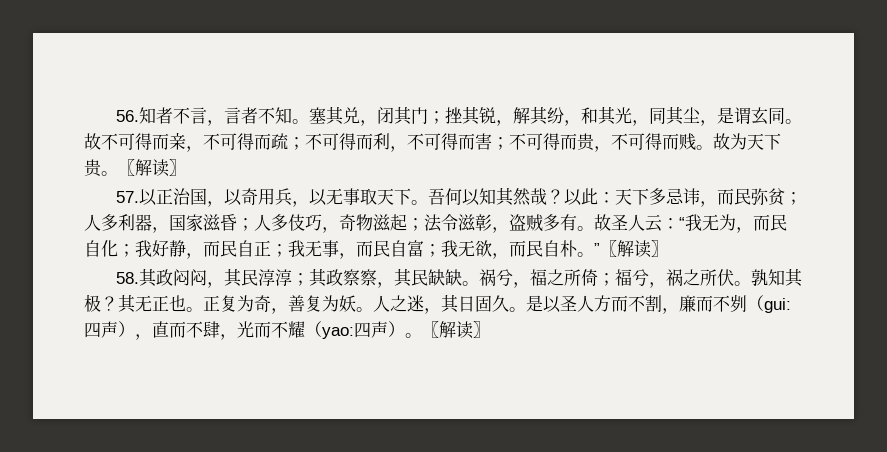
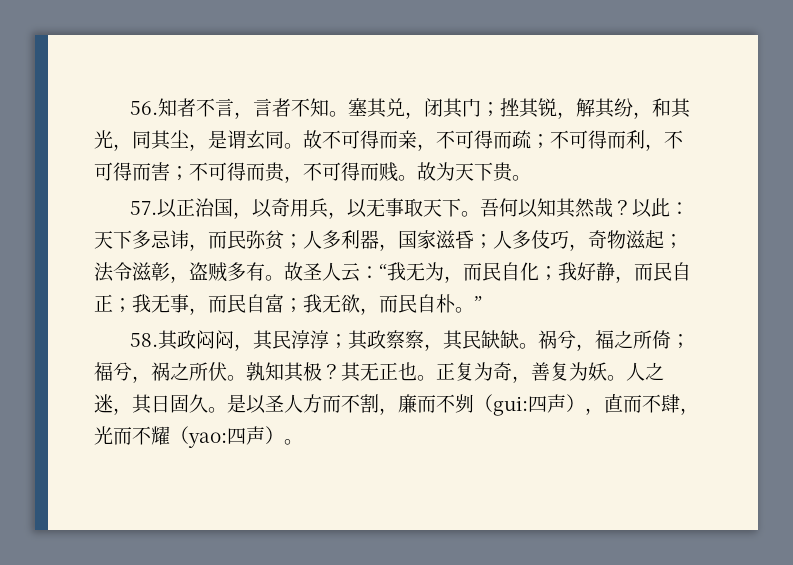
[118,159,186,177] 〖解读〗 -> (531, 178) none
[600,240,668,258] 〖解读〗 -> (482, 303) none
[422,321,490,339] 〖解读〗 -> (303, 442) none

